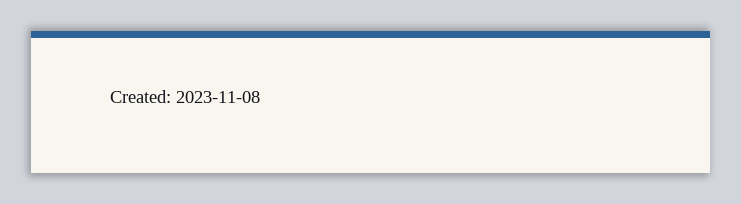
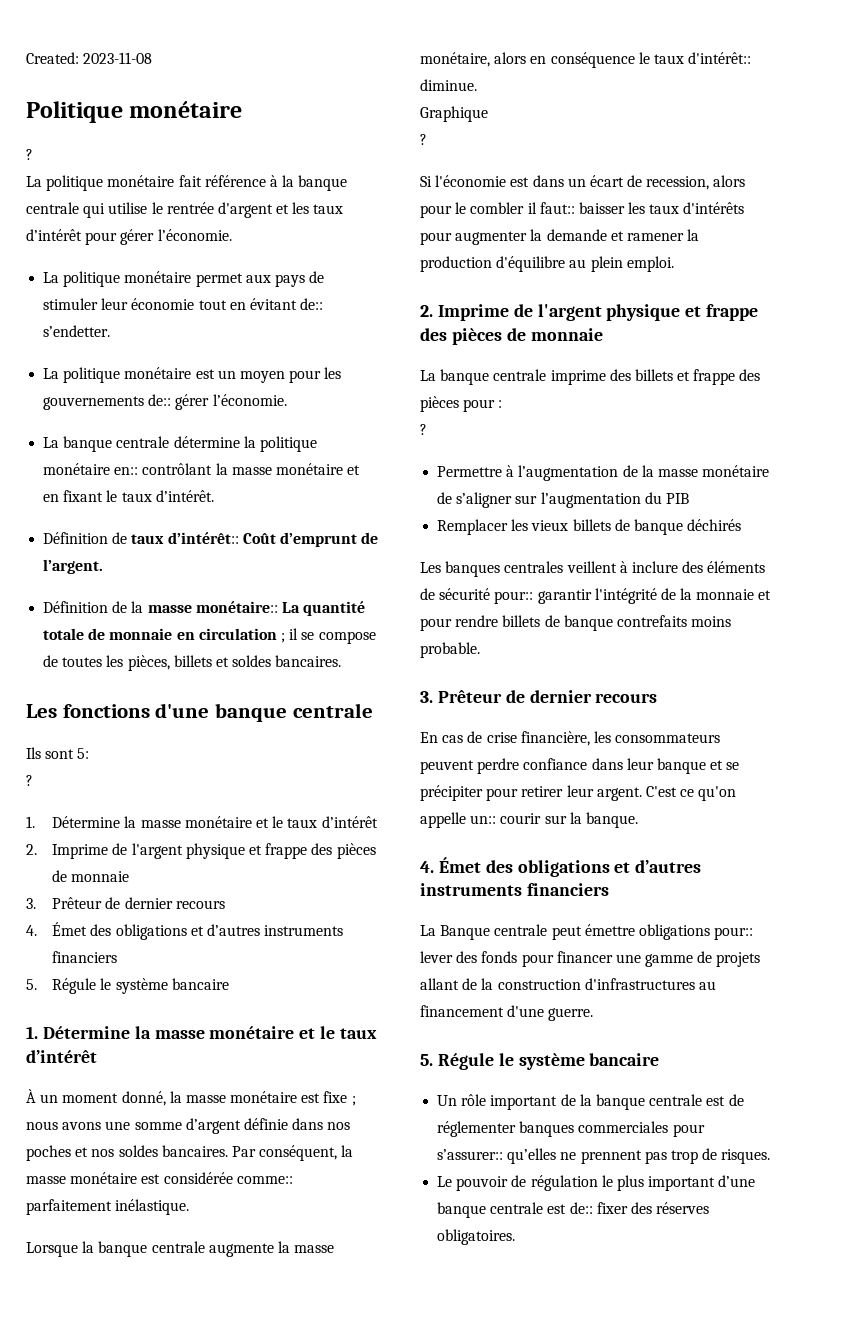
(260, 97) none -> [26,101,243,123] [26,149,33,160] [26,175,348,191] [26,202,344,218] [26,229,232,245] [43,271,325,287] [43,298,324,310] [43,325,111,337] [43,367,342,383] [43,394,287,410] [43,436,317,452] [43,463,361,475] [43,490,214,502] [43,532,379,547] [43,559,104,574] [43,601,366,616] [43,628,376,644] [43,655,342,671] [26,703,373,722] [26,747,90,759] [26,775,33,786] [26,816,378,828] [26,843,376,859] [52,870,130,882] [26,897,225,909] [26,922,344,940] [52,951,118,963] [26,978,229,994] [26,1026,378,1039] [26,1050,97,1063] [26,1089,356,1106] [26,1118,351,1134] [26,1145,354,1161] [26,1172,293,1184] [26,1199,190,1215] [26,1241,335,1257] [420,52,752,68] [420,79,477,91] [420,106,488,122] [420,134,427,145] [420,175,746,190] [420,202,745,218] [420,229,700,245] [420,256,674,272] [420,304,759,321] [420,328,603,345] [420,369,761,385] [420,396,503,412] [420,424,427,435] [437,465,770,481] [437,492,689,508] [437,519,742,535] [420,561,766,577] [420,588,772,604] [420,615,732,631] [420,642,480,658] [420,690,658,703] [420,731,721,746] [420,758,740,774] [420,785,737,801] [420,812,638,828] [420,857,702,877] [420,883,609,896] [420,924,754,940] [420,951,761,967] [420,978,716,990] [420,1005,594,1021] [420,1053,660,1070] [437,1094,744,1110] [437,1121,705,1137] [437,1148,771,1164] [437,1175,756,1191] [437,1202,710,1218] [437,1229,516,1245] // Politique monétaire // ? // La politique monétaire fait référence à la banque centrale qui utilise le rentrée d'argent et les taux d’intérêt pour gérer l’économie. // La politique monétaire permet aux pays de stimuler leur économie tout en évitant de:: s’endetter. // La politique monétaire est un moyen pour les gouvernements de:: gérer l’économie. // La banque centrale détermine la politique monétaire en:: contrôlant la masse monétaire et en fixant le taux d’intérêt. // Définition de taux d’intérêt:: Coût d’emprunt de l’argent. // Définition de la masse monétaire:: La quantité totale de monnaie en circulation ; il se compose de toutes les pièces, billets et soldes bancaires. // Les fonctions d'une banque centrale // Ils sont 5: // ? // 1. Détermine la masse monétaire et le taux d’intérêt // 2. Imprime de l'argent physique et frappe des pièces de monnaie // 3. Prêteur de dernier recours // 4. Émet des obligations et d’autres instruments financiers // 5. Régule le système bancaire // 1. Détermine la masse monétaire et le taux d’intérêt // À un moment donné, la masse monétaire est fixe ; nous avons une somme d’argent définie dans nos poches et nos soldes bancaires. Par conséquent, la masse monétaire est considérée comme:: parfaitement inélastique. // Lorsque la banque centrale augmente la masse monétaire, alors en conséquence le taux d'intérêt:: diminue. // Graphique // ? // Si l'économie est dans un écart de recession, alors pour le combler il faut:: baisser les taux d'intérêts pour augmenter la demande et ramener la production d'équilibre au plein emploi. // 2. Imprime de l'argent physique et frappe des pièces de monnaie // La banque centrale imprime des billets et frappe des pièces pour : // ? // Permettre à l’augmentation de la masse monétaire de s’aligner sur l’augmentation du PIB // Remplacer les vieux billets de banque déchirés // Les banques centrales veillent à inclure des éléments de sécurité pour:: garantir l'intégrité de la monnaie et pour rendre billets de banque contrefaits moins probable. // 3. Prêteur de dernier recours // En cas de crise financière, les consommateurs peuvent perdre confiance dans leur banque et se précipiter pour retirer leur argent. C'est ce qu'on appelle un:: courir sur la banque. // 4. Émet des obligations et d’autres instruments financiers // La Banque centrale peut émettre obligations pour:: lever des fonds pour financer une gamme de projets allant de la construction d'infrastructures au financement d'une guerre. // 5. Régule le système bancaire // Un rôle important de la banque centrale est de réglementer banques commerciales pour s’assurer:: qu’elles ne prennent pas trop de risques. // Le pouvoir de régulation le plus important d’une banque centrale est de:: fixer des réserves obligatoires.

